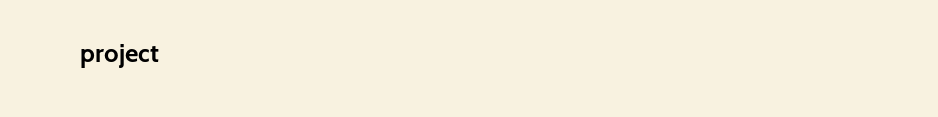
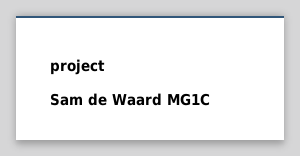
(159, 56) none -> [50,93,210,106] // Sam de Waard MG1C

